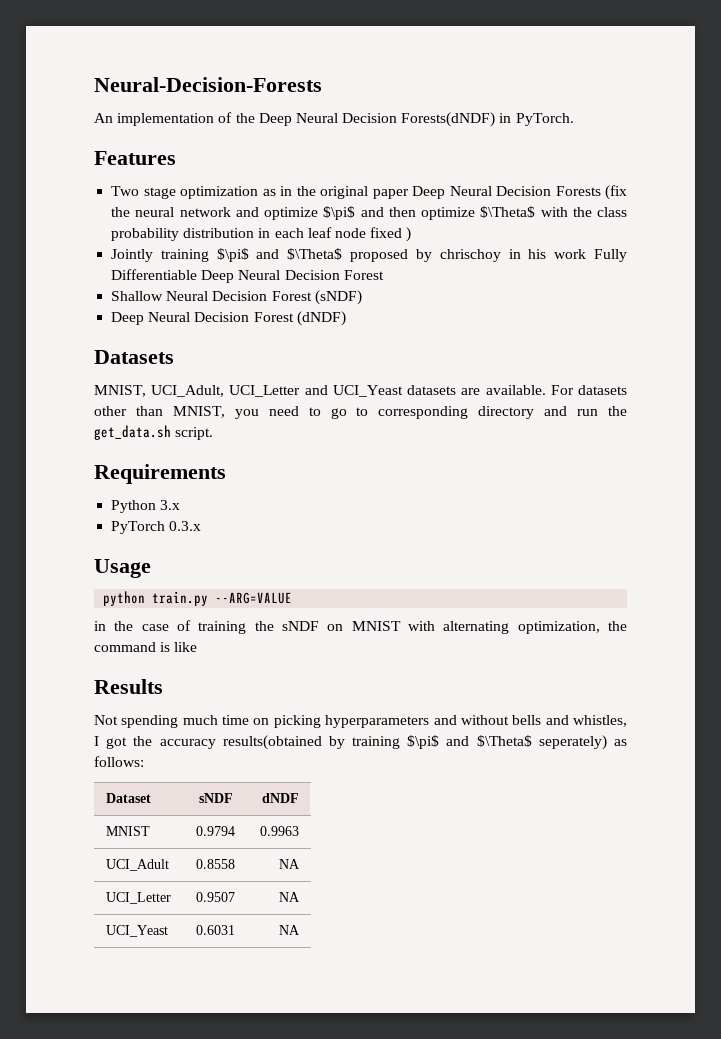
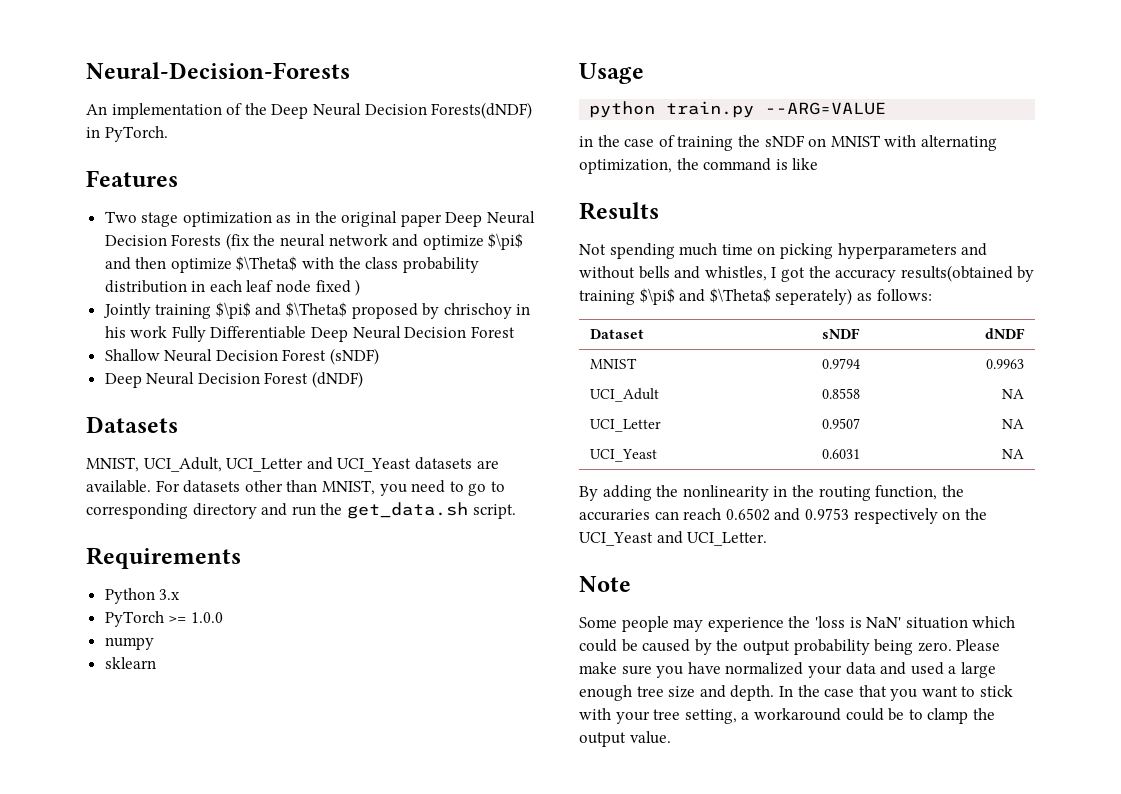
[169,521,202,531] 0.3.x -> [168,612,223,623] [104,637,154,650] [104,657,156,669] >= 1.0.0 // numpy // sklearn
(301, 930) none -> [579,485,964,501] [579,508,987,524] [579,531,768,546] [579,576,631,592] [579,616,1016,632] [579,639,1001,655] [579,662,996,678] [579,685,1014,701] [579,708,995,724] [579,731,671,747] // By adding the nonlinearity in the routing function, the accuraries can reach 0.6502 and 0.9753 respectively on the UCI_Yeast and UCI_Letter. // Note // Some people may experience the 'loss is NaN' situation which could be caused by the output probability being zero. Please make sure you have normalized your data and used a large enough tree size and depth. In the case that you want to stick with your tree setting, a workaround could be to clamp the output value.

